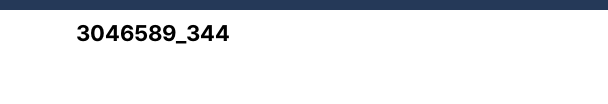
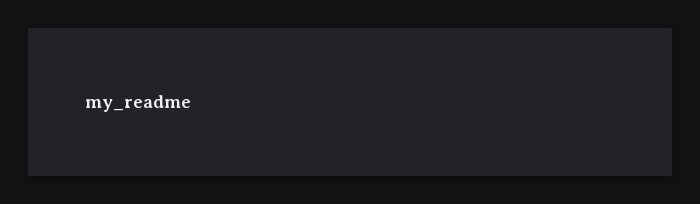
[76,24,230,44] 3046589_344 -> [85,95,191,112] my_readme

